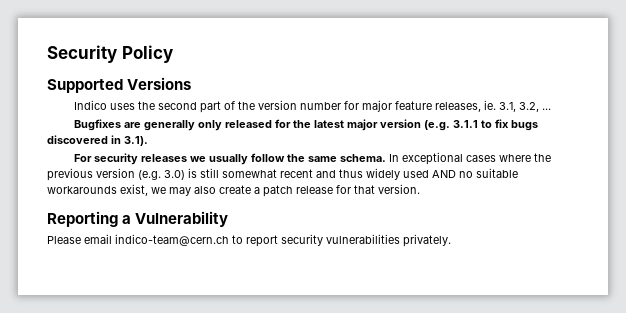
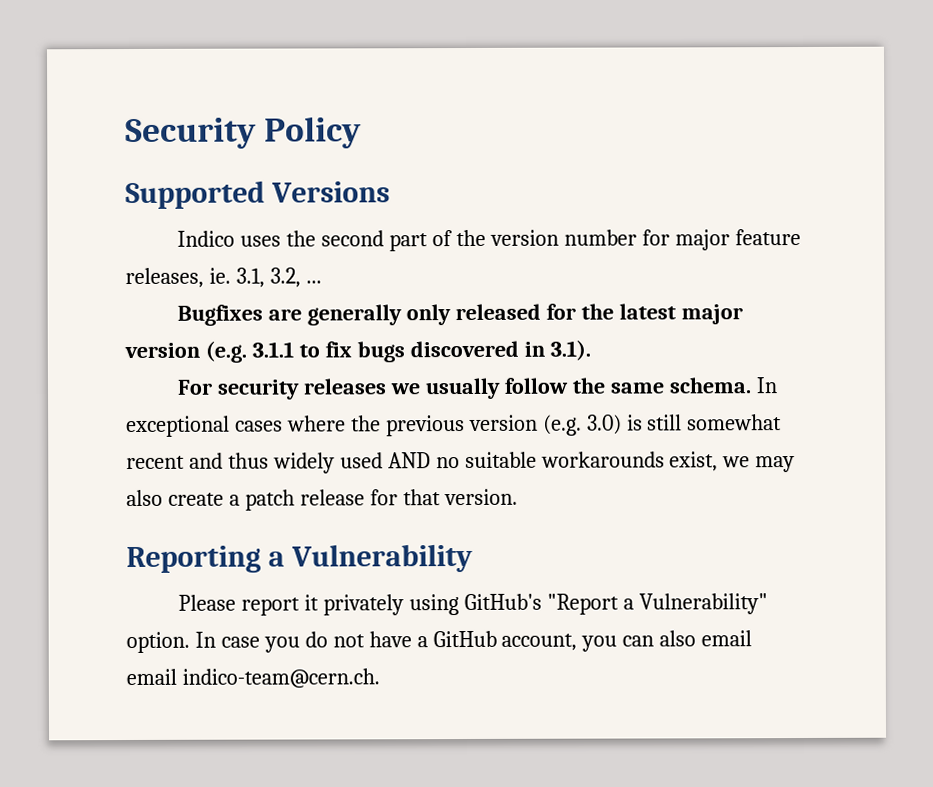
[84,234,451,247] email indico-team@cern.ch to report security vulnerabilities privately. -> [241,593,768,616] [126,630,753,654] [126,668,380,689] report it privately using GitHub's "Report a Vulnerability" option. In case you do not have a GitHub account, you can also email email indico-team@cern.ch.

